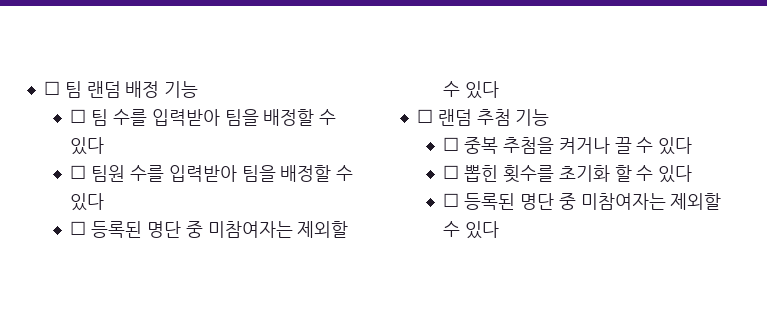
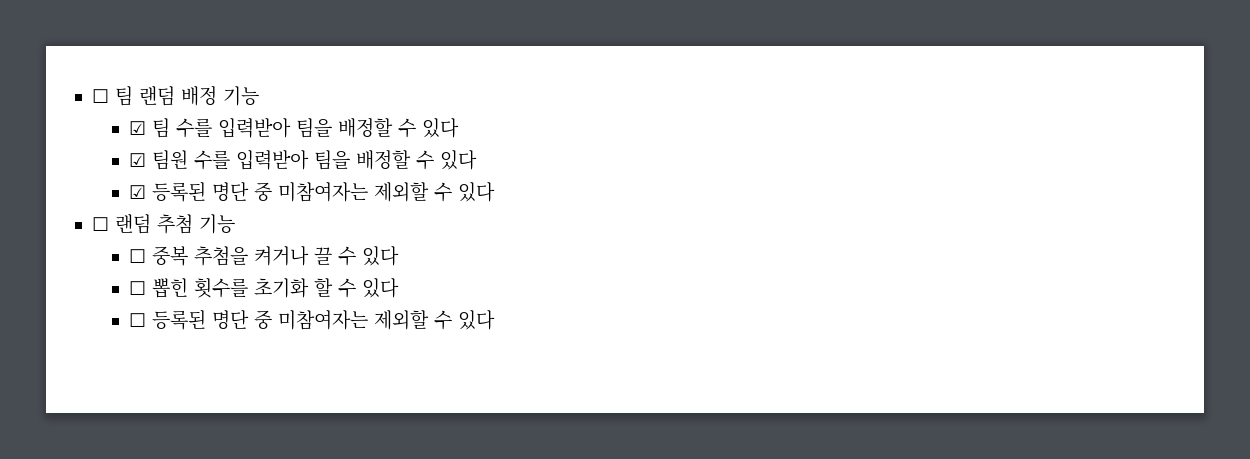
[70,109,87,123] ☐ -> [129,121,147,135] ☑
[70,165,87,179] ☐ -> [129,153,147,167] ☑
[70,221,87,235] ☐ -> [129,185,147,199] ☑

